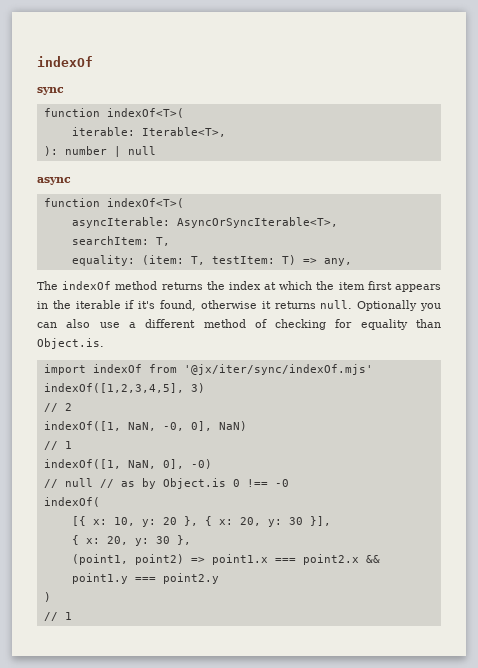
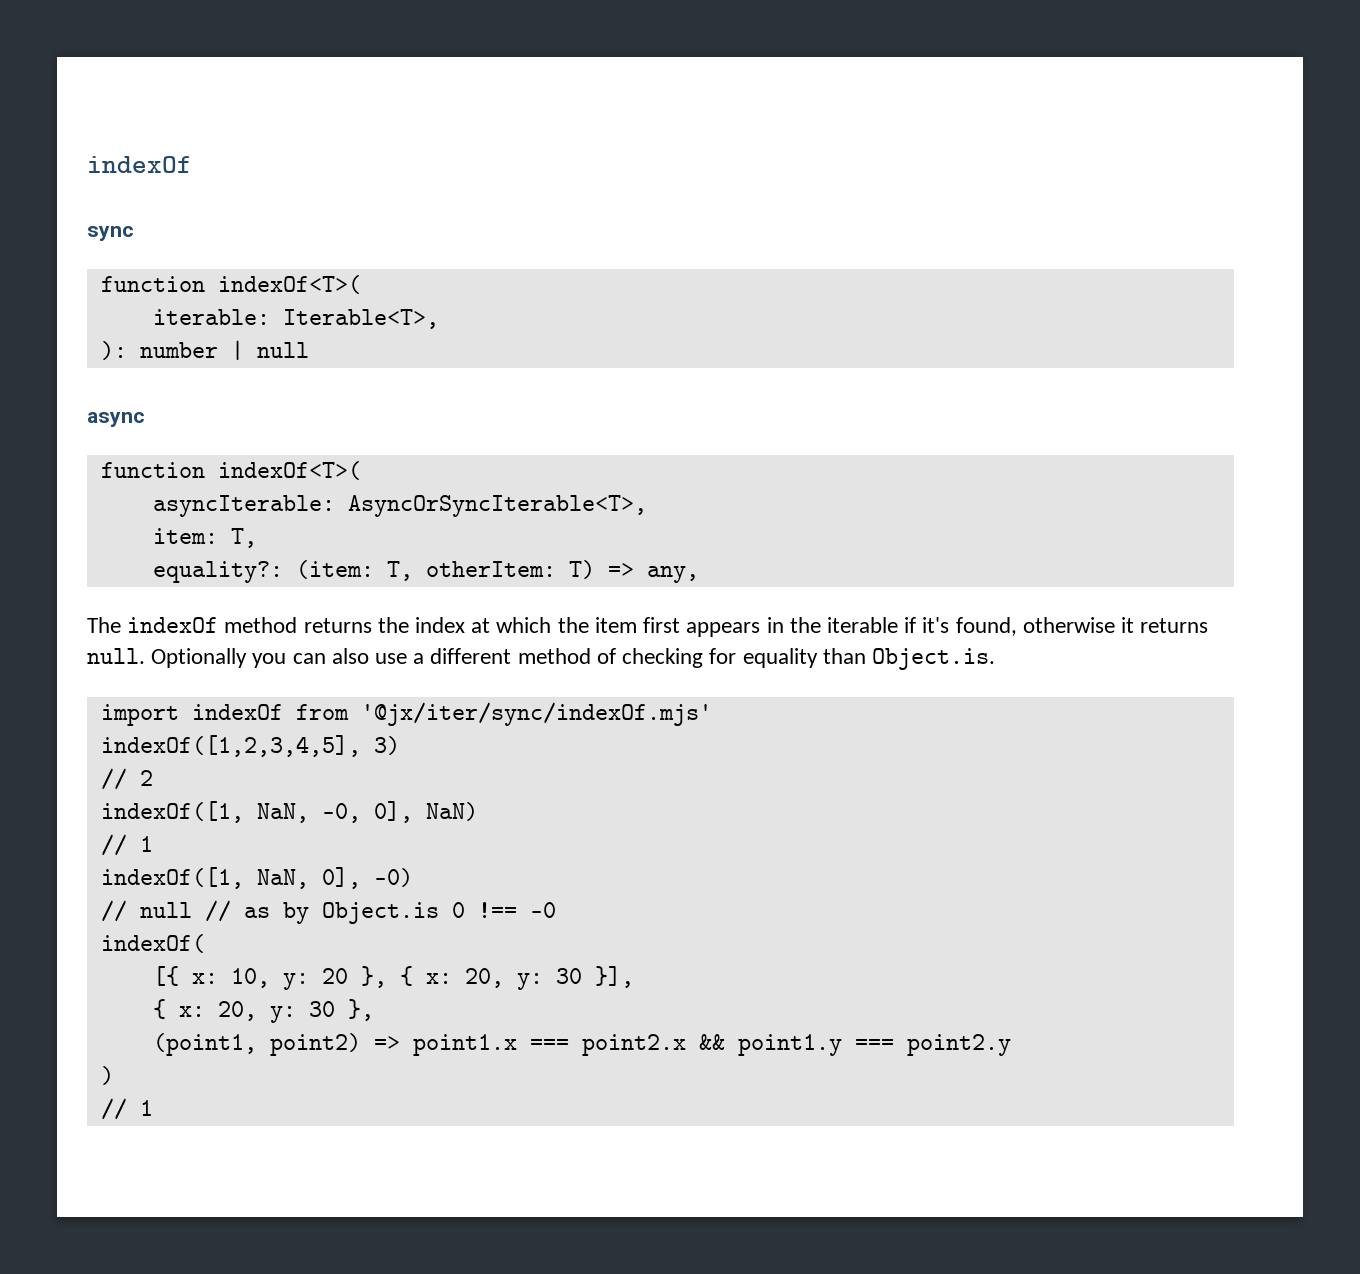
[71,236,149,245] searchItem: -> [152,528,218,544] item:
[71,255,135,266] equality: -> [152,561,283,583] equality?:
[211,256,275,264] testItem: -> [425,561,556,577] otherItem:

